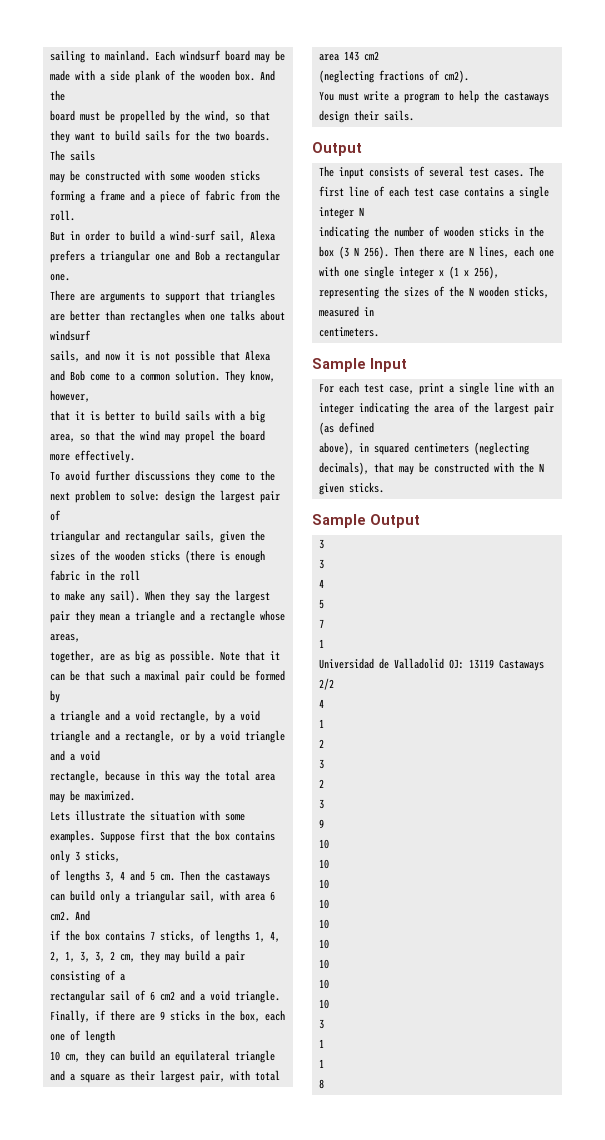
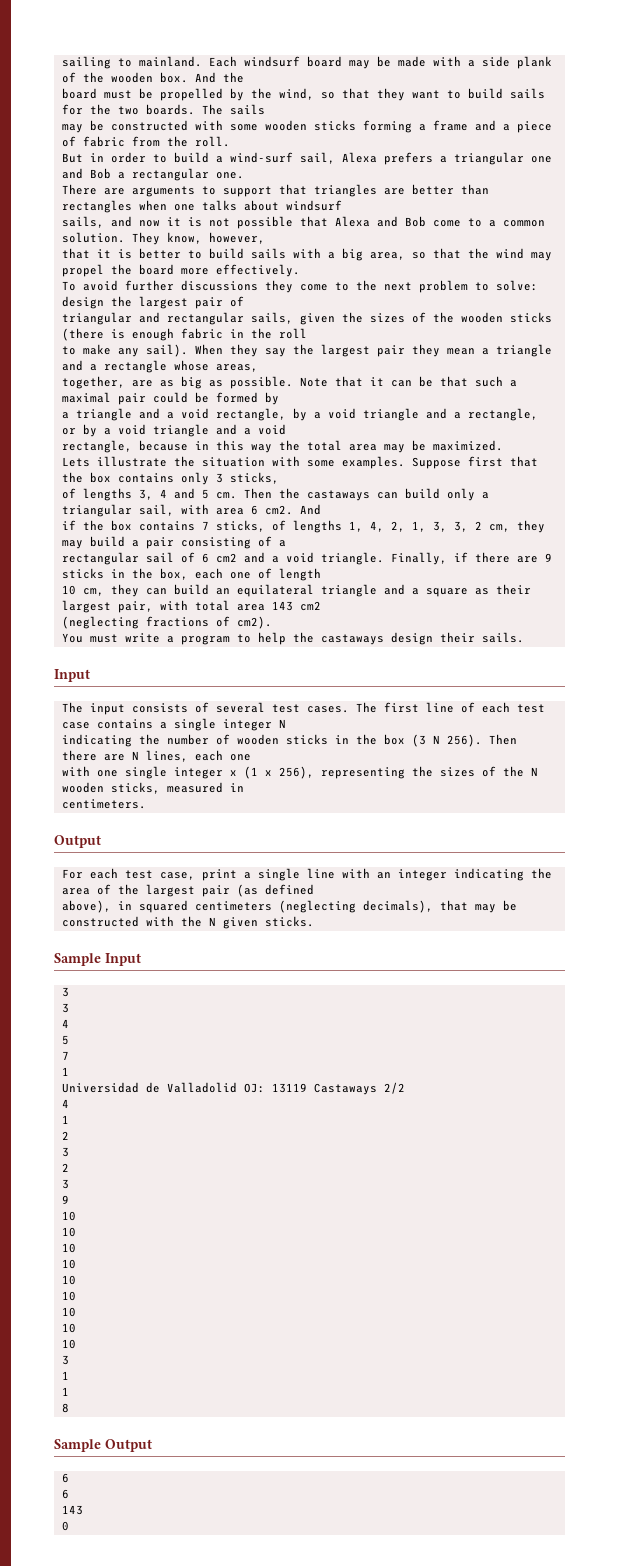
[312,142,362,156] Output -> [54,669,90,682] Input
[312,358,407,372] Sample Input -> [54,835,101,848] Output
[370,514,420,528] Output -> [105,953,141,966] Input
(324, 1084) none -> [54,1439,152,1452] [61,1473,69,1483] [61,1489,69,1499] [61,1505,83,1515] [61,1521,69,1531] // Sample Output // 6 // 6 // 143 // 0

